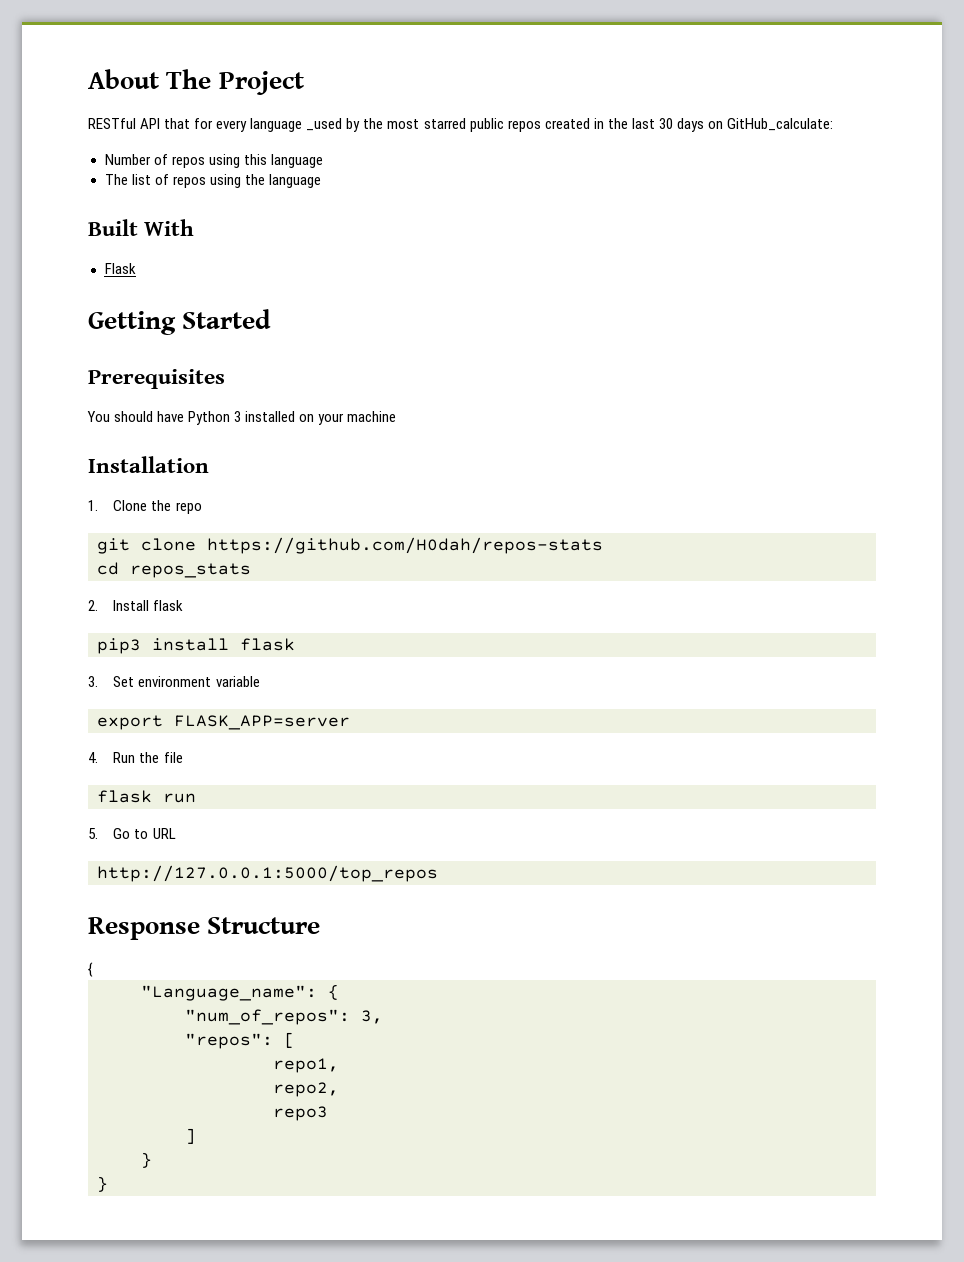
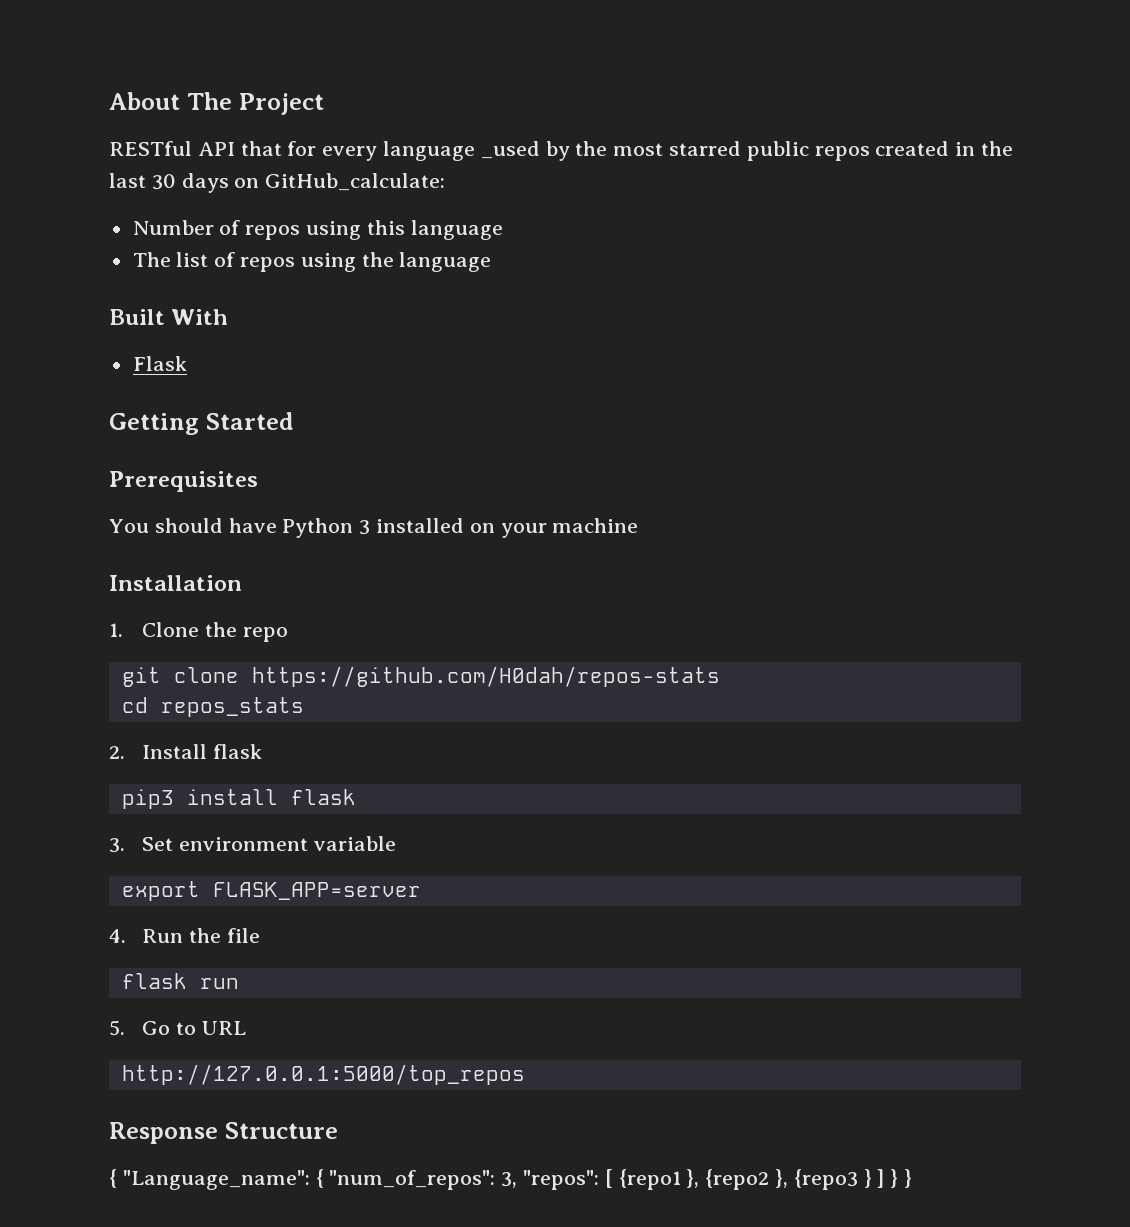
(93, 969) // -> (117, 1178) none
(339, 992) // -> (324, 1178) none
(383, 1017) // -> (518, 1180) none
[273,1058,339,1073] [273,1082,339,1097] [273,1106,328,1121] // repo1, // repo2, // repo3 // -> [618,1169,872,1190] {repo1 }, {repo2 }, {repo3 }
[141,1152,152,1168] // } // -> [890,1169,899,1188] }

